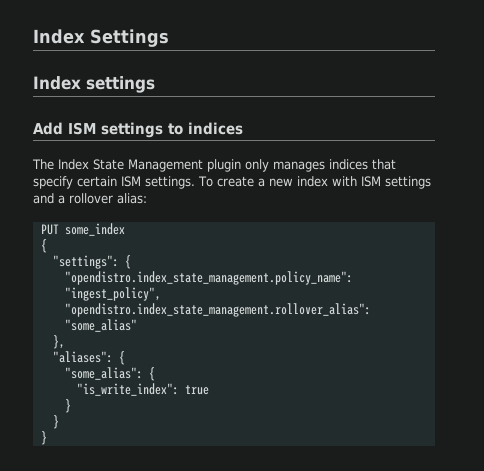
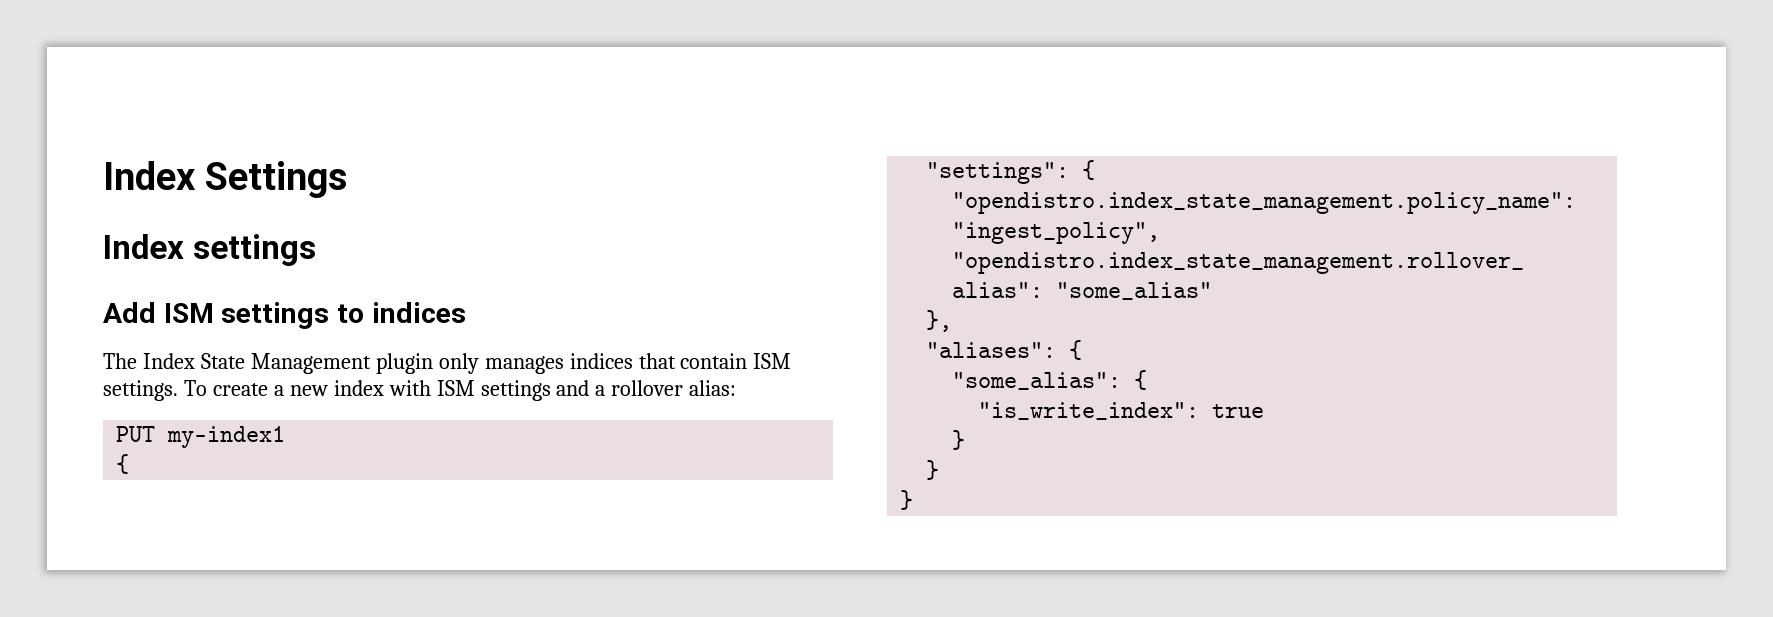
[33,176,117,189] specify certain -> [680,353,748,369] contain
[64,223,125,236] some_index -> [167,426,286,448] my-index1

